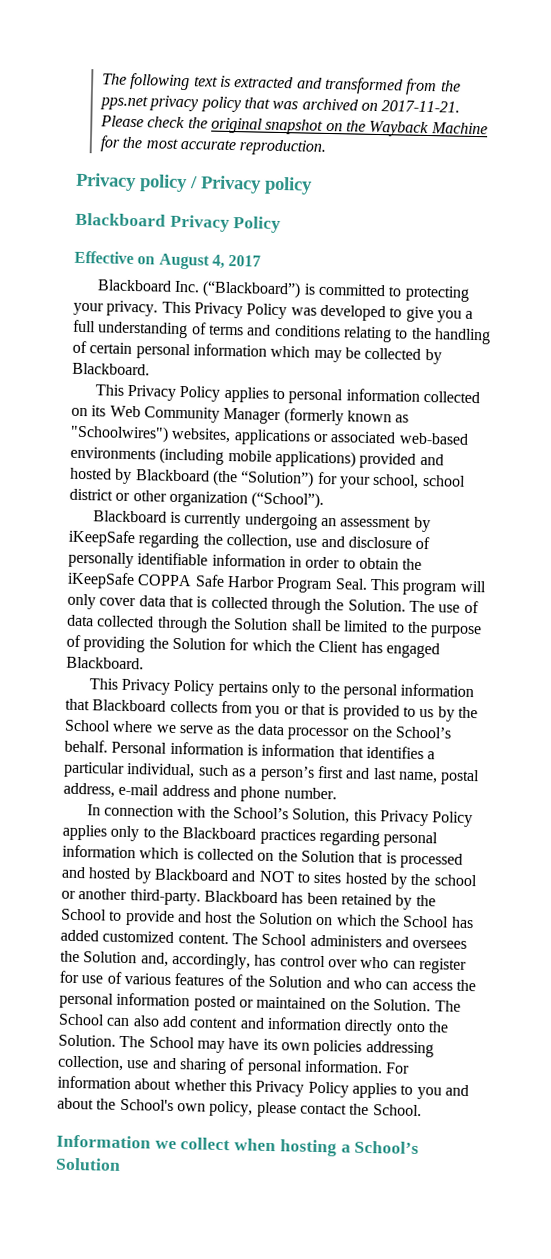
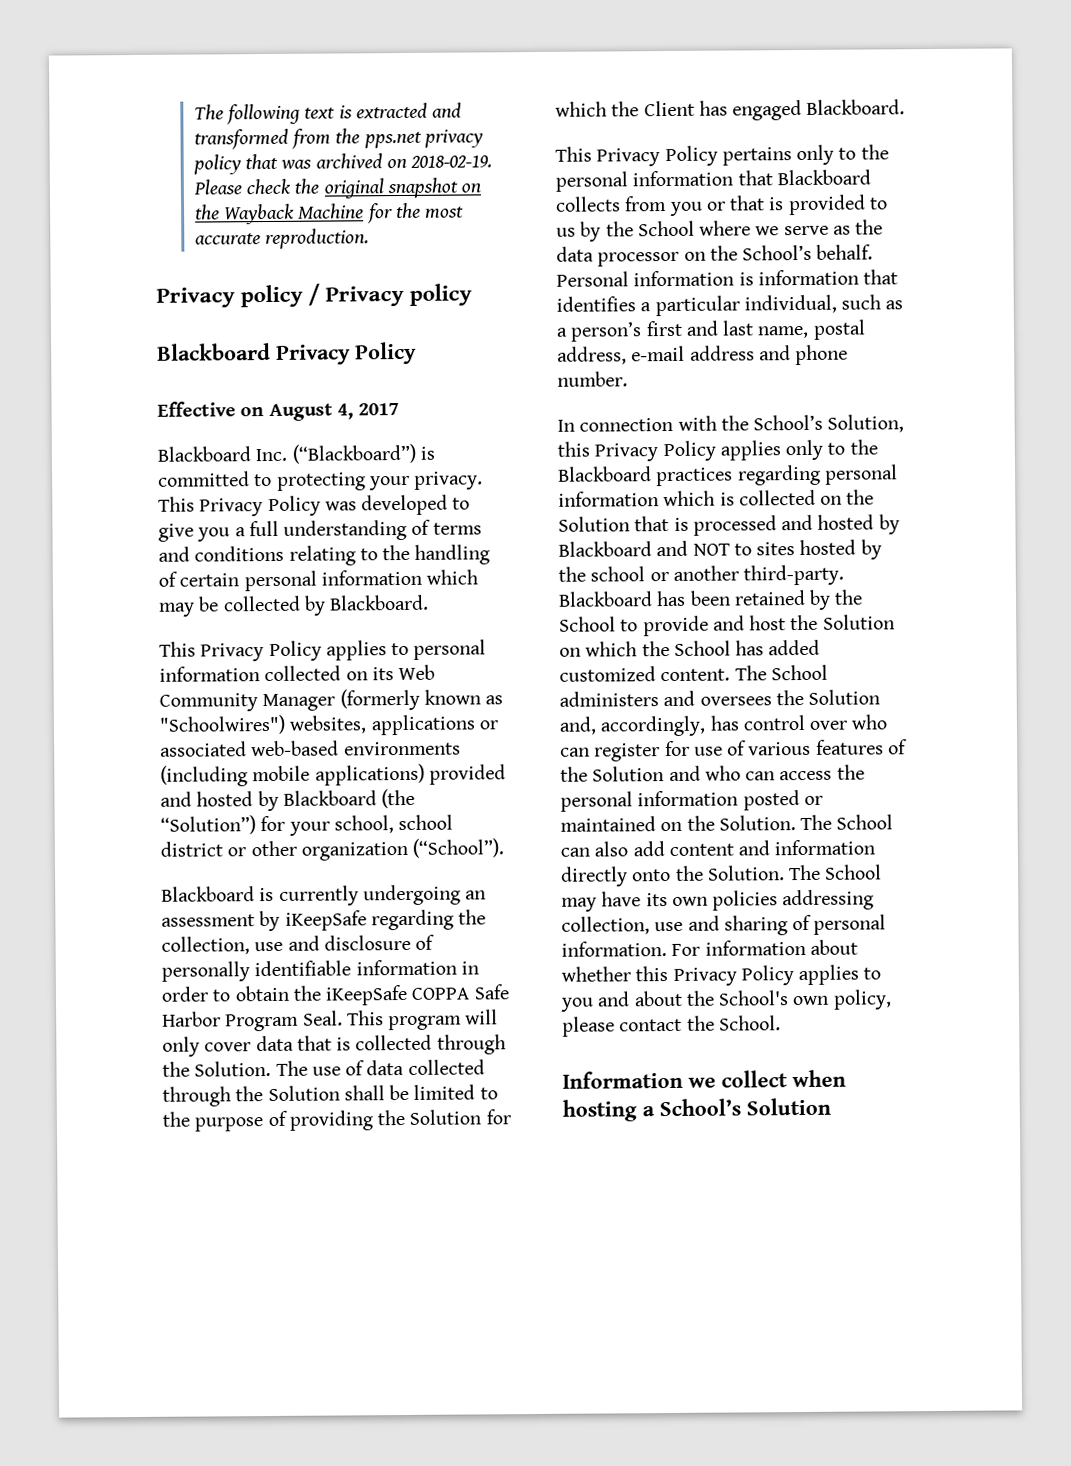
[381,100,461,113] 2017-11-21. -> [410,155,493,168] 2018-02-19.

